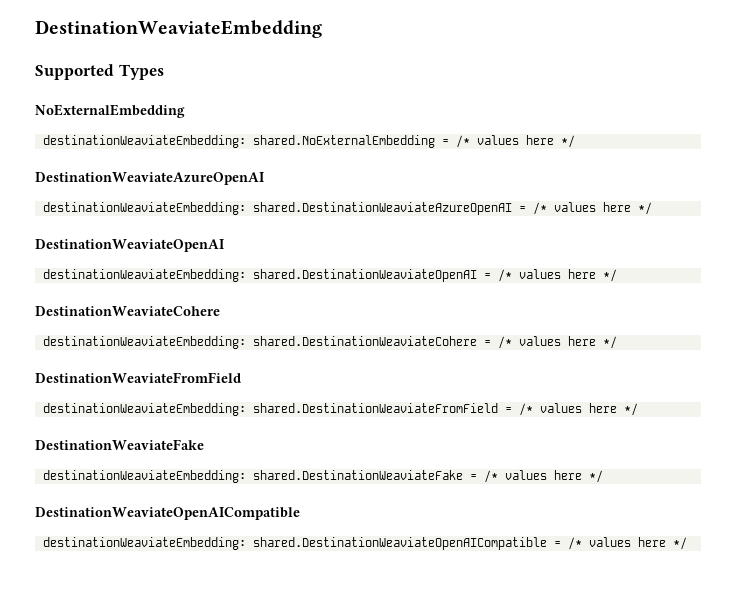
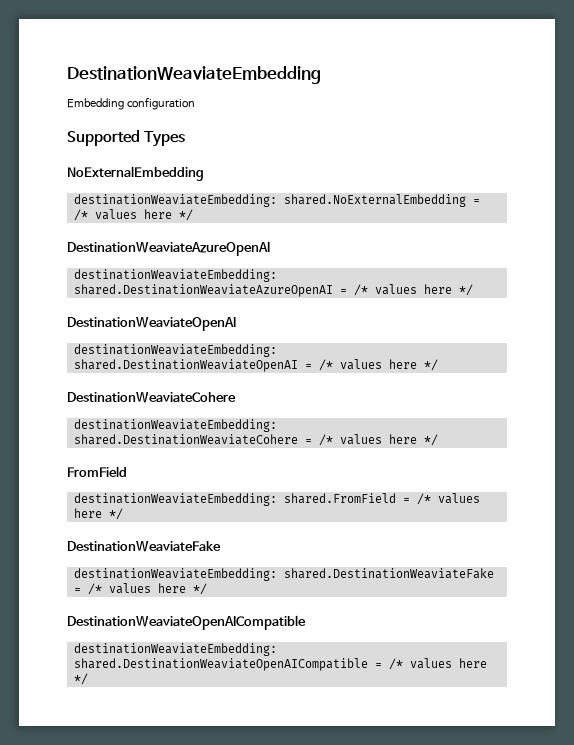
(322, 29) none -> [67,97,195,110] // Embedding configuration
[35,372,241,383] [42,403,498,416] DestinationWeaviateFromField // destinationWeaviateEmbedding: shared.DestinationWeaviateFromField -> [67,466,127,477] [73,493,396,506] FromField // destinationWeaviateEmbedding: shared.FromField

